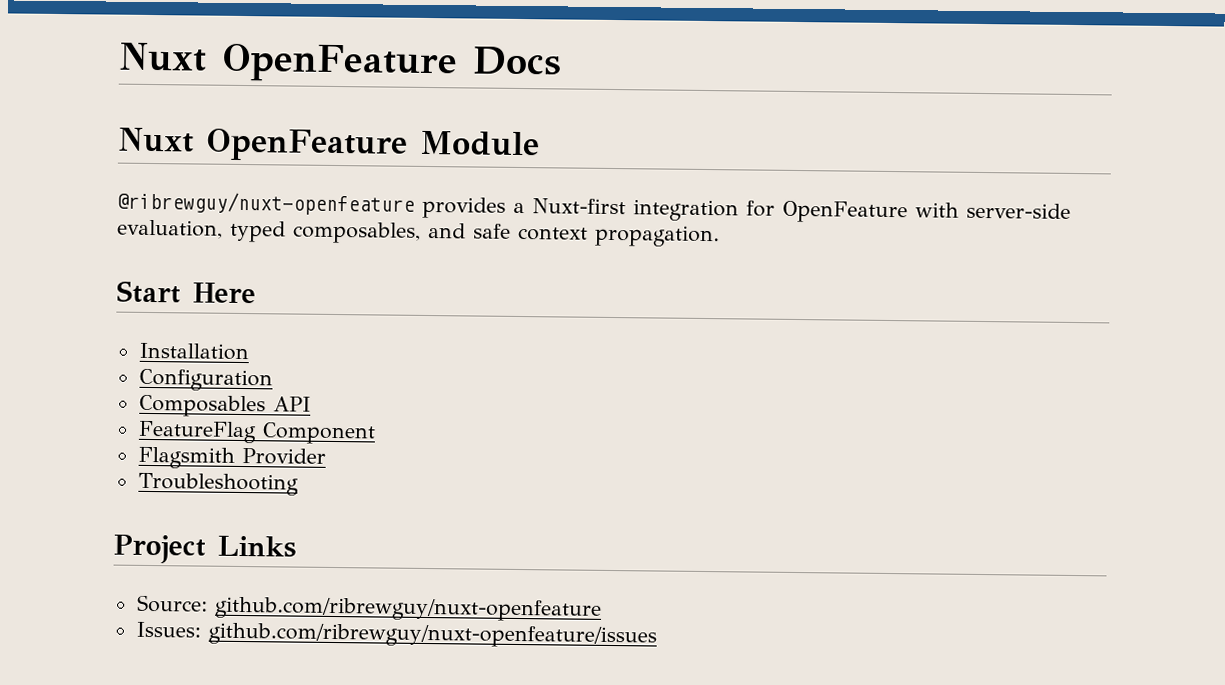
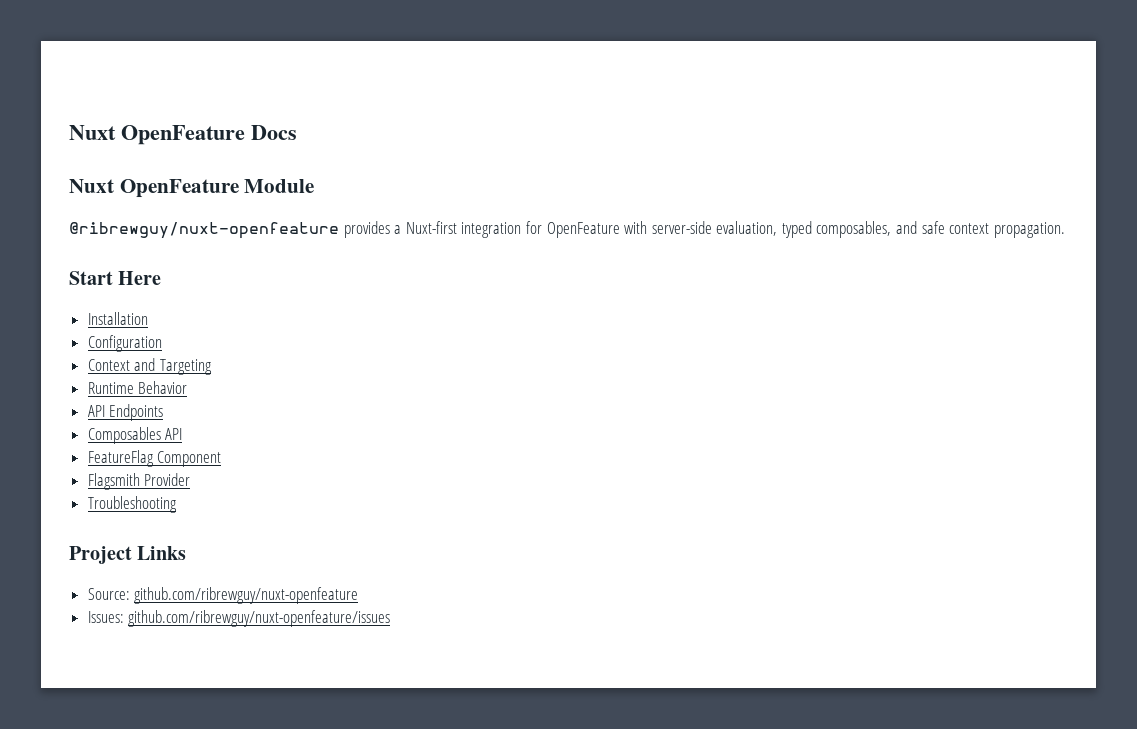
(273, 380) none -> [87,358,212,375] [87,381,188,394] [87,404,164,421] // Context and Targeting // Runtime Behavior // API Endpoints

